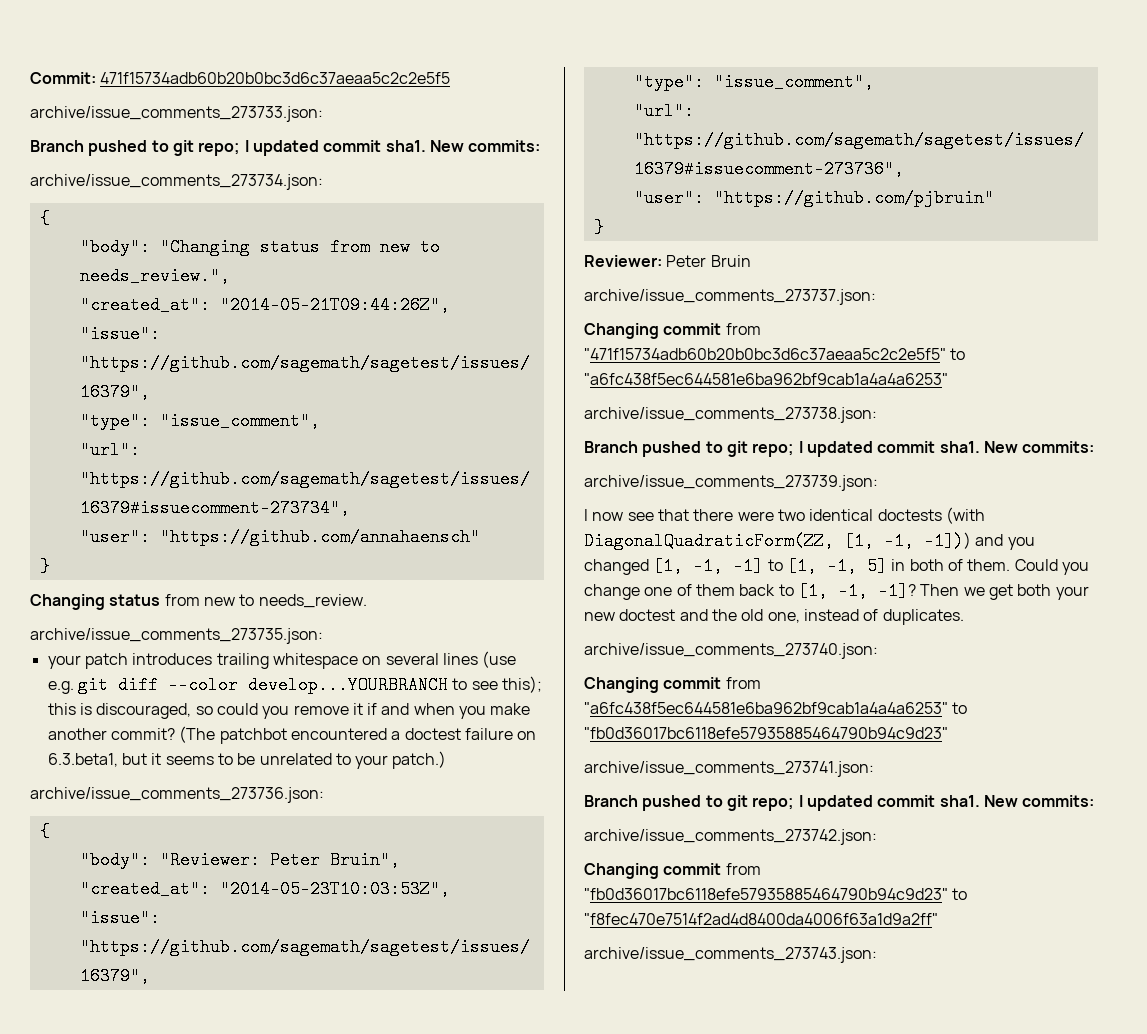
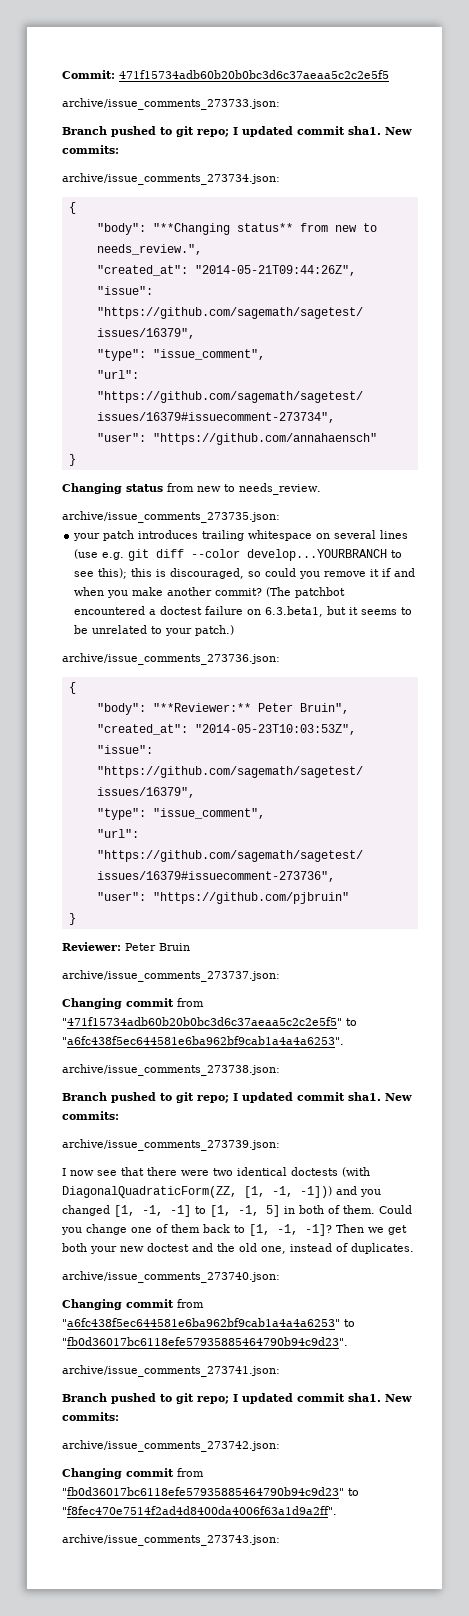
[159,238,320,256] "Changing status -> [152,223,293,235] "**Changing status**
[159,851,260,869] "Reviewer: -> [152,703,251,712] "**Reviewer:**
[584,373,948,385] "a6fc438f5ec644581e6ba962bf9cab1a4a4a6253" -> [62,1036,344,1045] "a6fc438f5ec644581e6ba962bf9cab1a4a4a6253".
[584,727,948,739] "fb0d36017bc6118efe57935885464790b94c9d23" -> [62,1337,348,1346] "fb0d36017bc6118efe57935885464790b94c9d23".
[584,913,938,925] "f8fec470e7514f2ad4d8400da4006f63a1d9a2ff" -> [62,1506,337,1515] "f8fec470e7514f2ad4d8400da4006f63a1d9a2ff".

